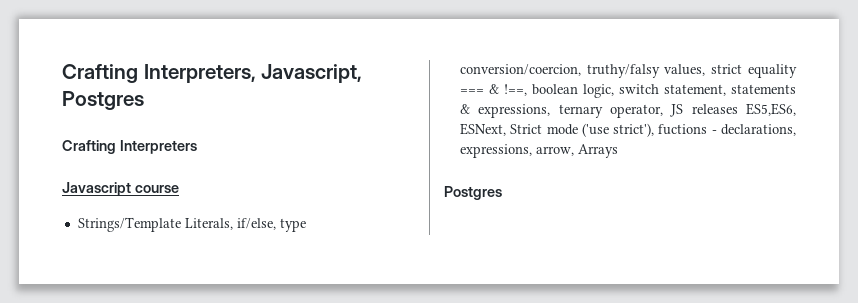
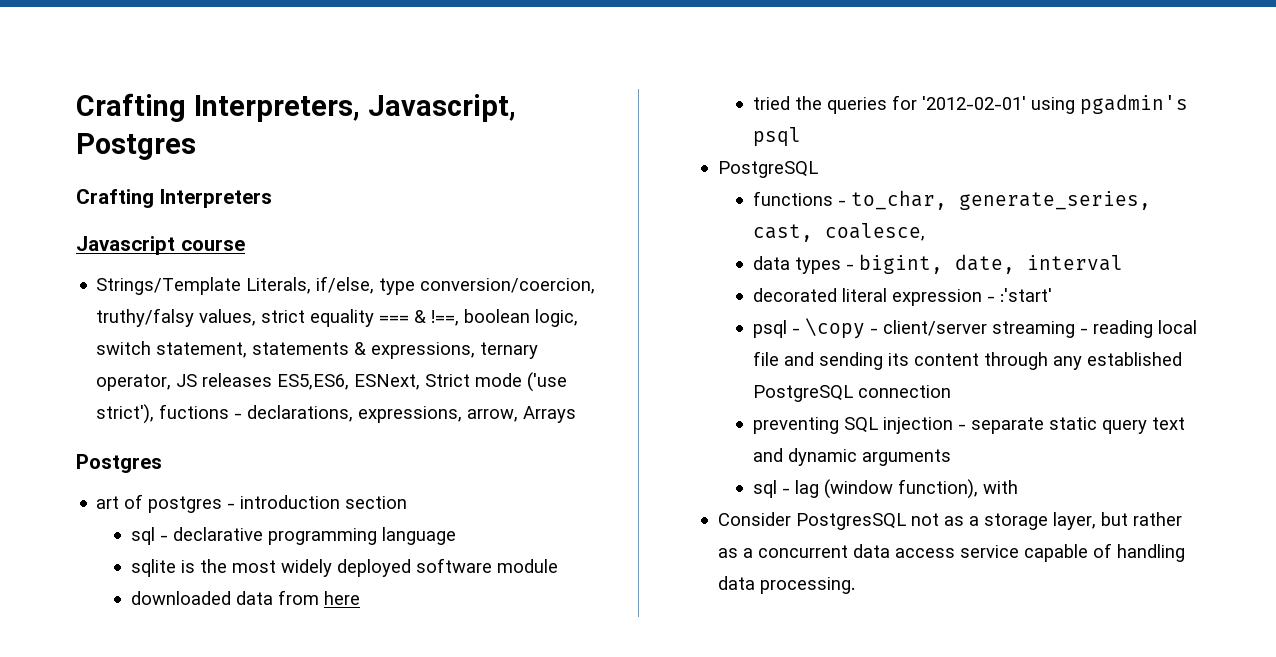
(502, 193) none -> [96,494,408,513] [131,527,457,545] [131,558,559,577] [131,590,361,605] [752,94,1188,115] [752,127,801,147] [718,161,819,178] [752,190,1151,210] [752,223,925,242] [752,254,1123,274] [752,288,1052,306] [752,318,1197,339] [752,351,1182,370] [752,385,951,402] [752,417,1185,434] [752,448,951,466] [752,479,1018,499] [718,512,1183,530] [718,543,1186,562] [718,576,856,594] // art of postgres - introduction section // sql - declarative programming language // sqlite is the most widely deployed software module // downloaded data from here // tried the queries for '2012-02-01' using pgadmin's psql // PostgreSQL // functions - to_char, generate_series, cast, coalesce, // data types - bigint, date, interval // decorated literal expression - :'start' // psql - \copy - client/server streaming - reading local file and sending its content through any established PostgreSQL connection // preventing SQL injection - separate static query text and dynamic arguments // sql - lag (window function), with // Consider PostgresSQL not as a storage layer, but rather as a concurrent data access service capable of handling data processing.

